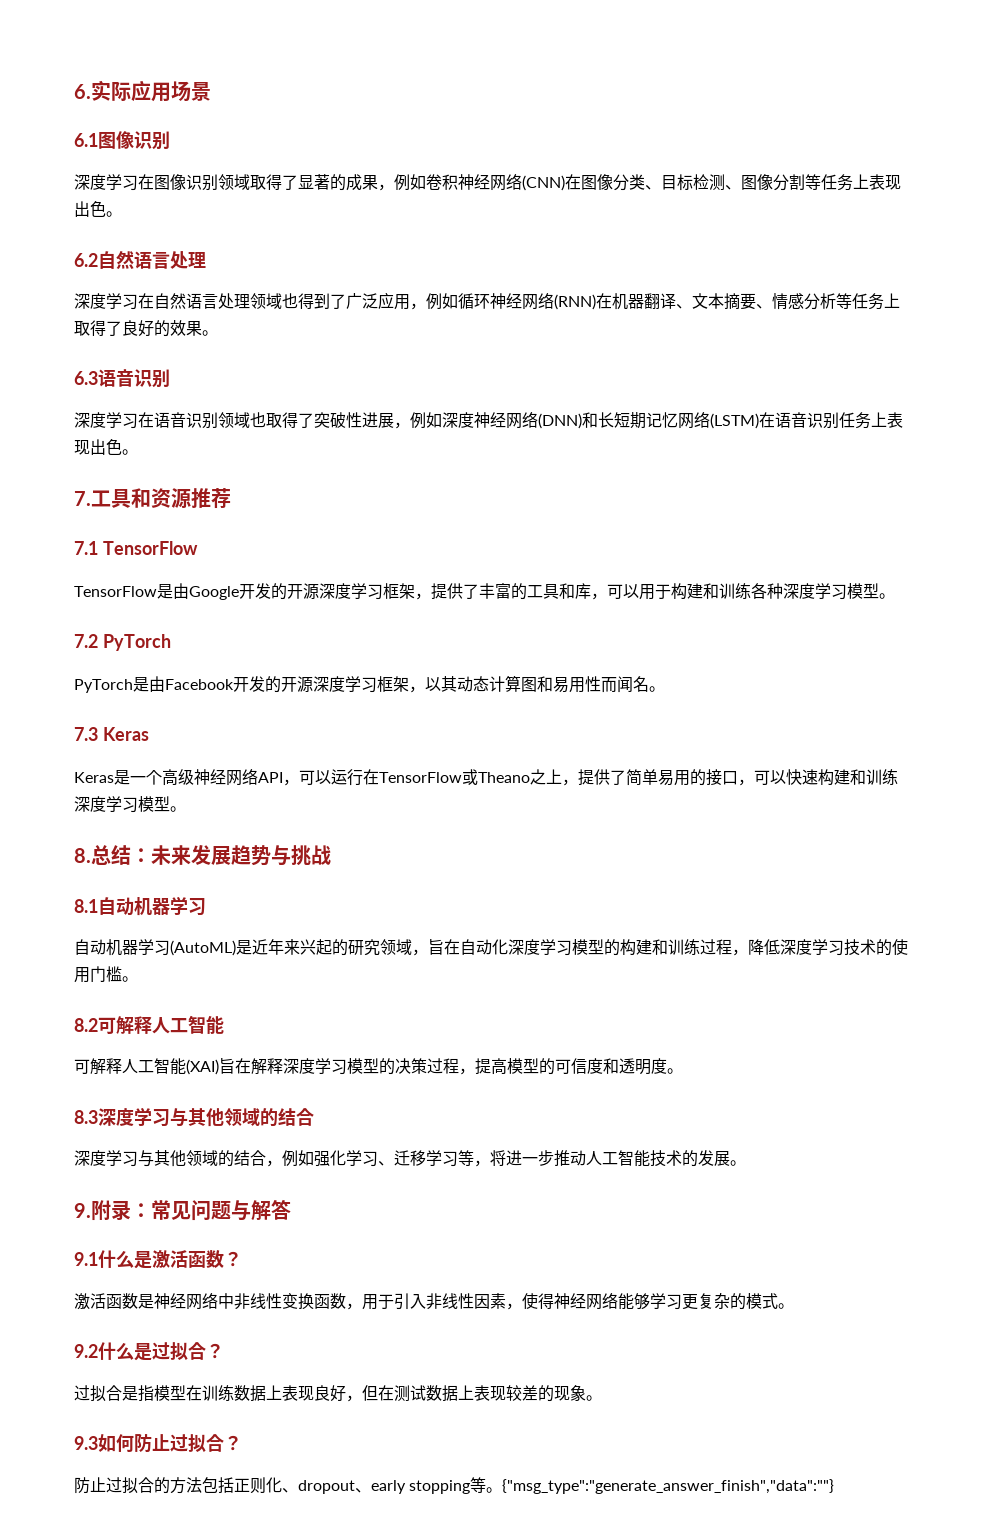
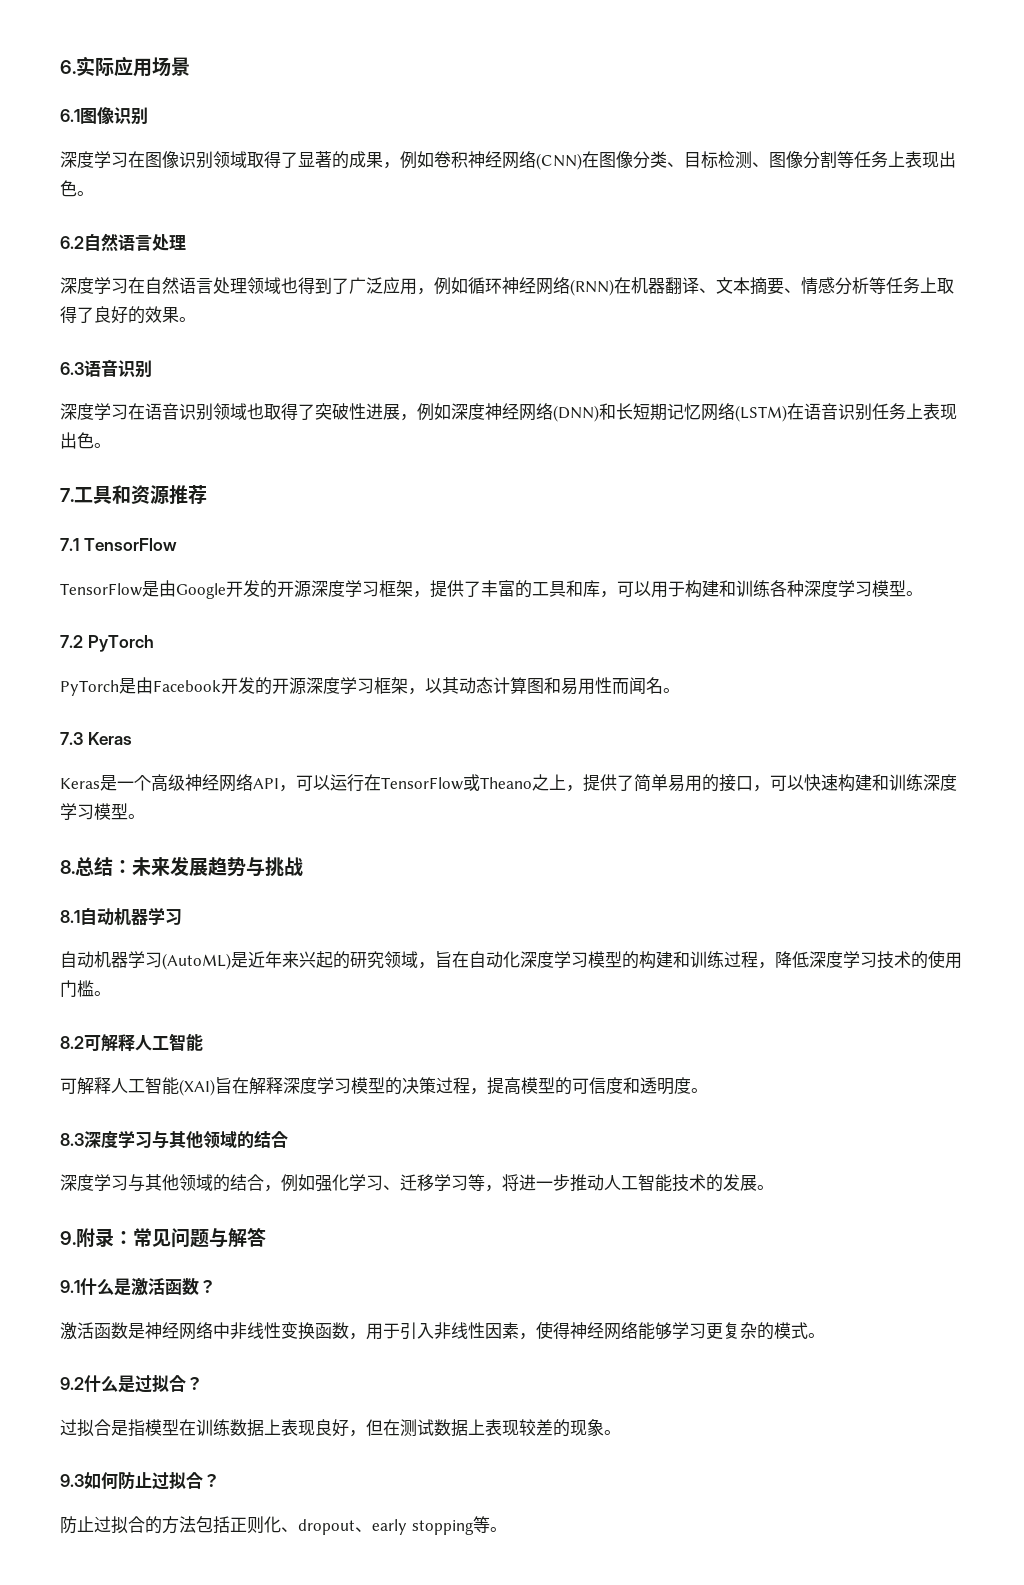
[502,1479,835,1494] {"msg_type":"generate_answer_finish","data":""} -> (507, 1529) none

